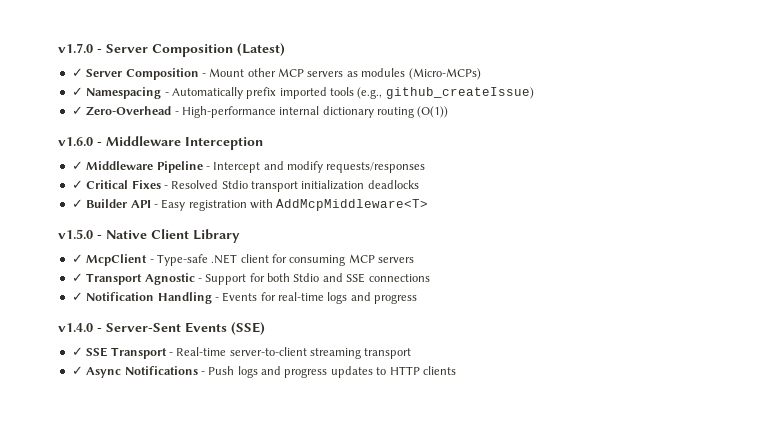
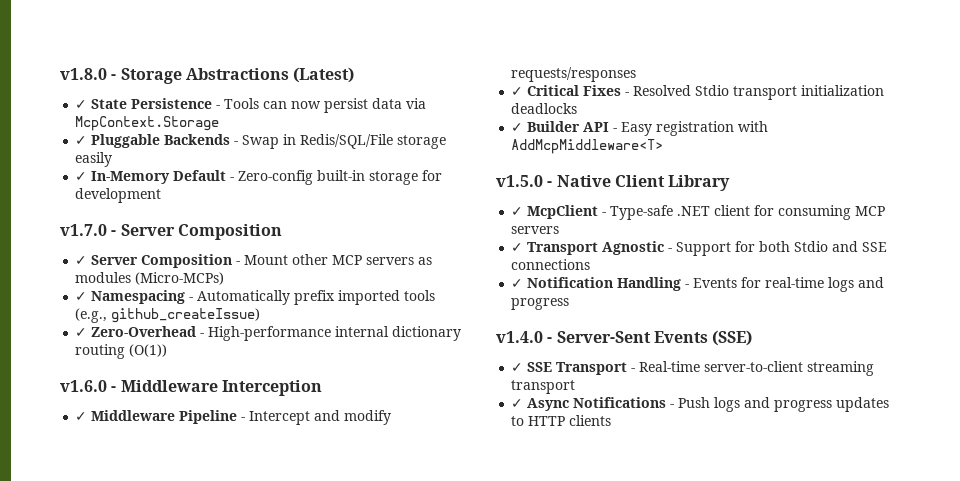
(58, 48) none -> [60,67,355,84] [75,98,427,113] [75,116,220,131] [75,134,447,149] [75,152,113,167] [75,170,443,185] [75,188,162,203] v1.8.0 - Storage Abstractions (Latest) // ✓ State Persistence - Tools can now persist data via McpContext.Storage // ✓ Pluggable Backends - Swap in Redis/SQL/File storage easily // ✓ In-Memory Default - Zero-config built-in storage for development //
[237,43,285,56] (Latest) -> (282, 232) none

